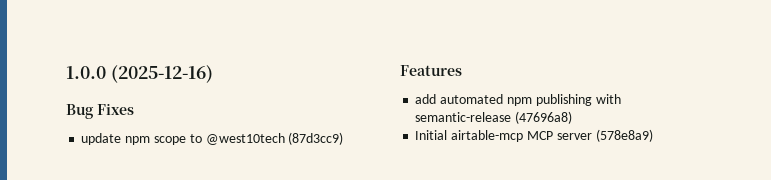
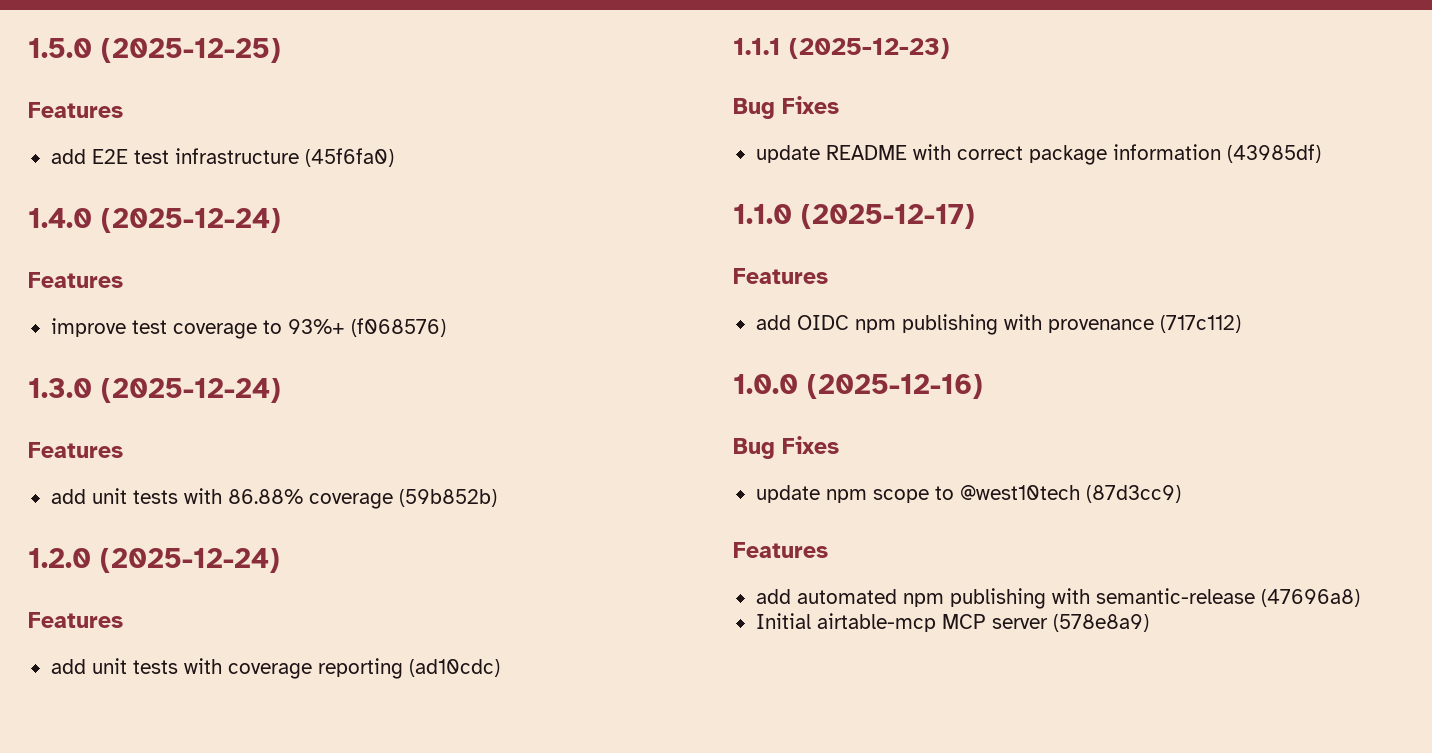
(66, 72) none -> [28,38,281,63] [28,102,123,118] [50,148,394,167] [28,208,281,233] [28,272,123,288] [50,318,446,339] [28,378,281,403] [28,442,123,458] [50,488,497,509] [28,548,280,573] [28,612,123,628] [50,658,500,679] [733,38,950,59] [733,96,839,119] [755,144,1321,165] [733,204,975,229] [733,268,828,284] [755,314,1241,335] 1.5.0 (2025-12-25) // Features // add E2E test infrastructure (45f6fa0) // 1.4.0 (2025-12-24) // Features // improve test coverage to 93%+ (f068576) // 1.3.0 (2025-12-24) // Features // add unit tests with 86.88% coverage (59b852b) // 1.2.0 (2025-12-24) // Features // add unit tests with coverage reporting (ad10cdc) // 1.1.1 (2025-12-23) // Bug Fixes // update README with correct package information (43985df) // 1.1.0 (2025-12-17) // Features // add OIDC npm publishing with provenance (717c112) //

